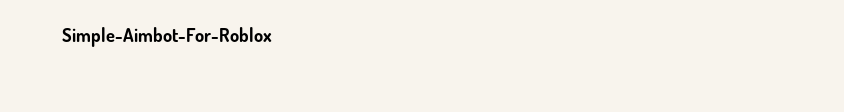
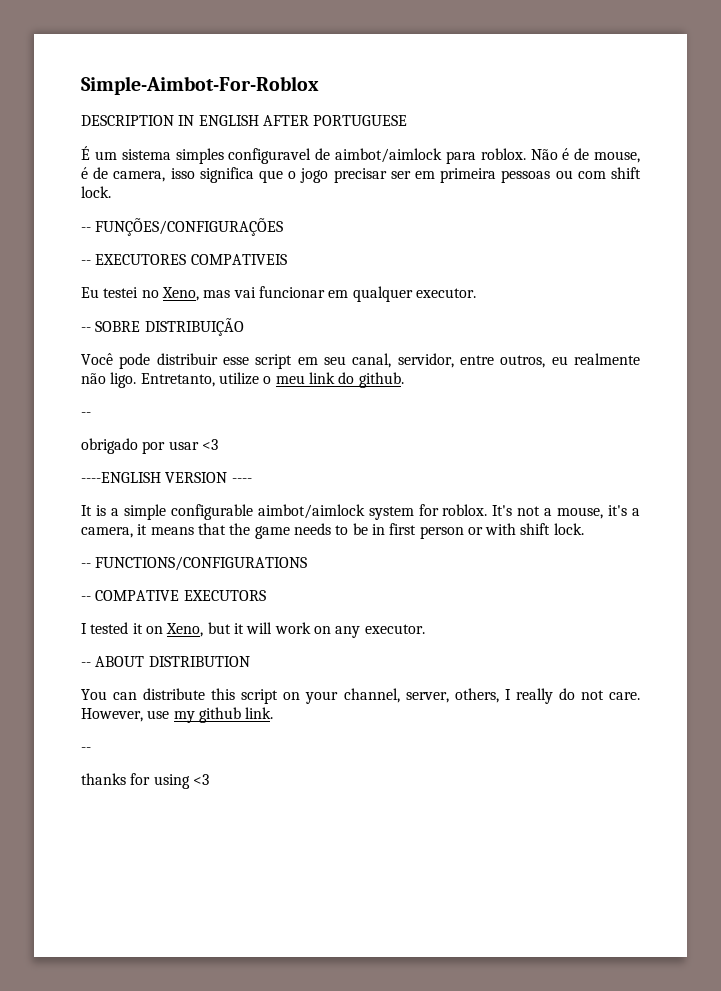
(272, 37) none -> [81,115,408,126] [81,146,640,164] [81,167,641,183] [81,186,111,198] [81,218,284,236] [81,254,287,265] [81,286,476,302] [81,318,244,336] [81,353,640,369] [81,372,404,388] [81,412,91,417] [81,438,218,454] [81,472,252,483] [81,504,641,520] [81,523,584,539] [81,556,308,571] [81,590,266,601] [81,622,425,638] [81,656,250,667] [81,688,640,704] [81,707,274,723] [81,747,91,752] [81,773,209,789] // DESCRIPTION IN ENGLISH AFTER PORTUGUESE // É um sistema simples configuravel de aimbot/aimlock para roblox. Não é de mouse, é de camera, isso significa que o jogo precisar ser em primeira pessoas ou com shift lock. // -- FUNÇÕES/CONFIGURAÇÕES // -- EXECUTORES COMPATIVEIS // Eu testei no Xeno, mas vai funcionar em qualquer executor. // -- SOBRE DISTRIBUIÇÃO // Você pode distribuir esse script em seu canal, servidor, entre outros, eu realmente não ligo. Entretanto, utilize o meu link do github. // -- // obrigado por usar <3 // ----ENGLISH VERSION ---- // It is a simple configurable aimbot/aimlock system for roblox. It's not a mouse, it's a camera, it means that the game needs to be in first person or with shift lock. // -- FUNCTIONS/CONFIGURATIONS // -- COMPATIVE EXECUTORS // I tested it on Xeno, but it will work on any executor. // -- ABOUT DISTRIBUTION // You can distribute this script on your channel, server, others, I really do not care. However, use my github link. // -- // thanks for using <3

